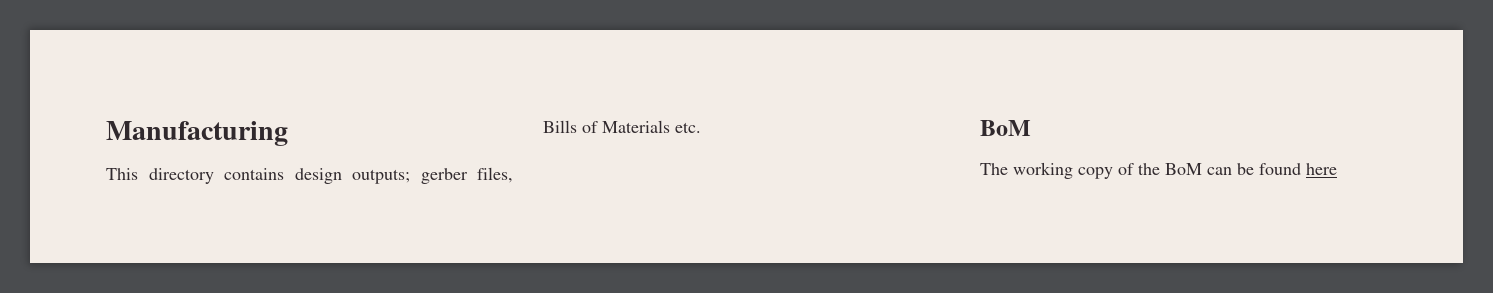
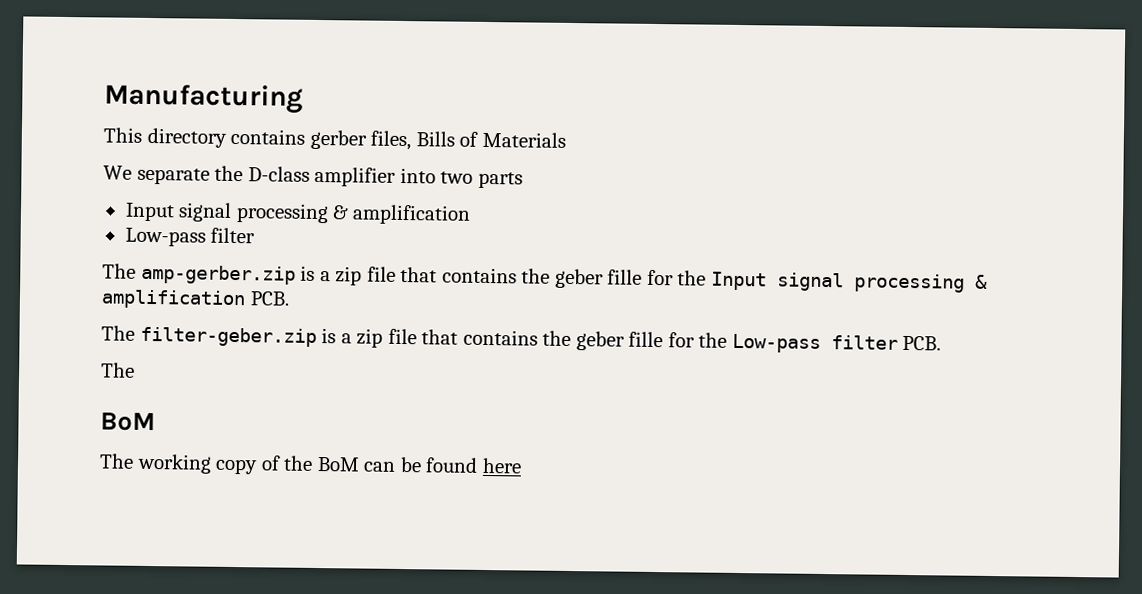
[294,168,410,184] design outputs; -> (306, 136) none
[675,122,701,133] etc. -> [103,165,523,189] [124,202,471,225] [124,227,256,247] [102,263,988,293] [101,289,290,310] [101,325,942,353] [101,362,135,378] // We separate the D-class amplifier into two parts // Input signal processing & amplification // Low-pass filter // The amp-gerber.zip is a zip file that contains the geber fille for the Input signal processing & amplification PCB. // The filter-geber.zip is a zip file that contains the geber fille for the Low-pass filter PCB. // The

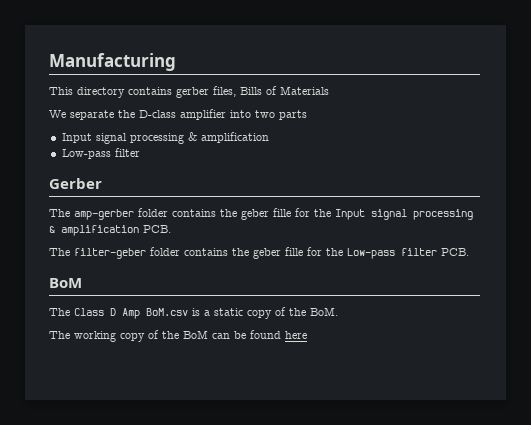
[102,263,438,286] // The amp-gerber.zip is a zip file that -> [49,178,102,189] [49,208,168,220] // Gerber // The amp-gerber folder
[139,326,459,348] filter-geber.zip is a zip file that -> [74,247,180,259] filter-geber folder
[101,362,135,378] [100,412,156,432] // The // BoM -> [49,278,82,288] [49,307,338,319] // BoM // The Class D Amp BoM.csv is a static copy of the BoM.

